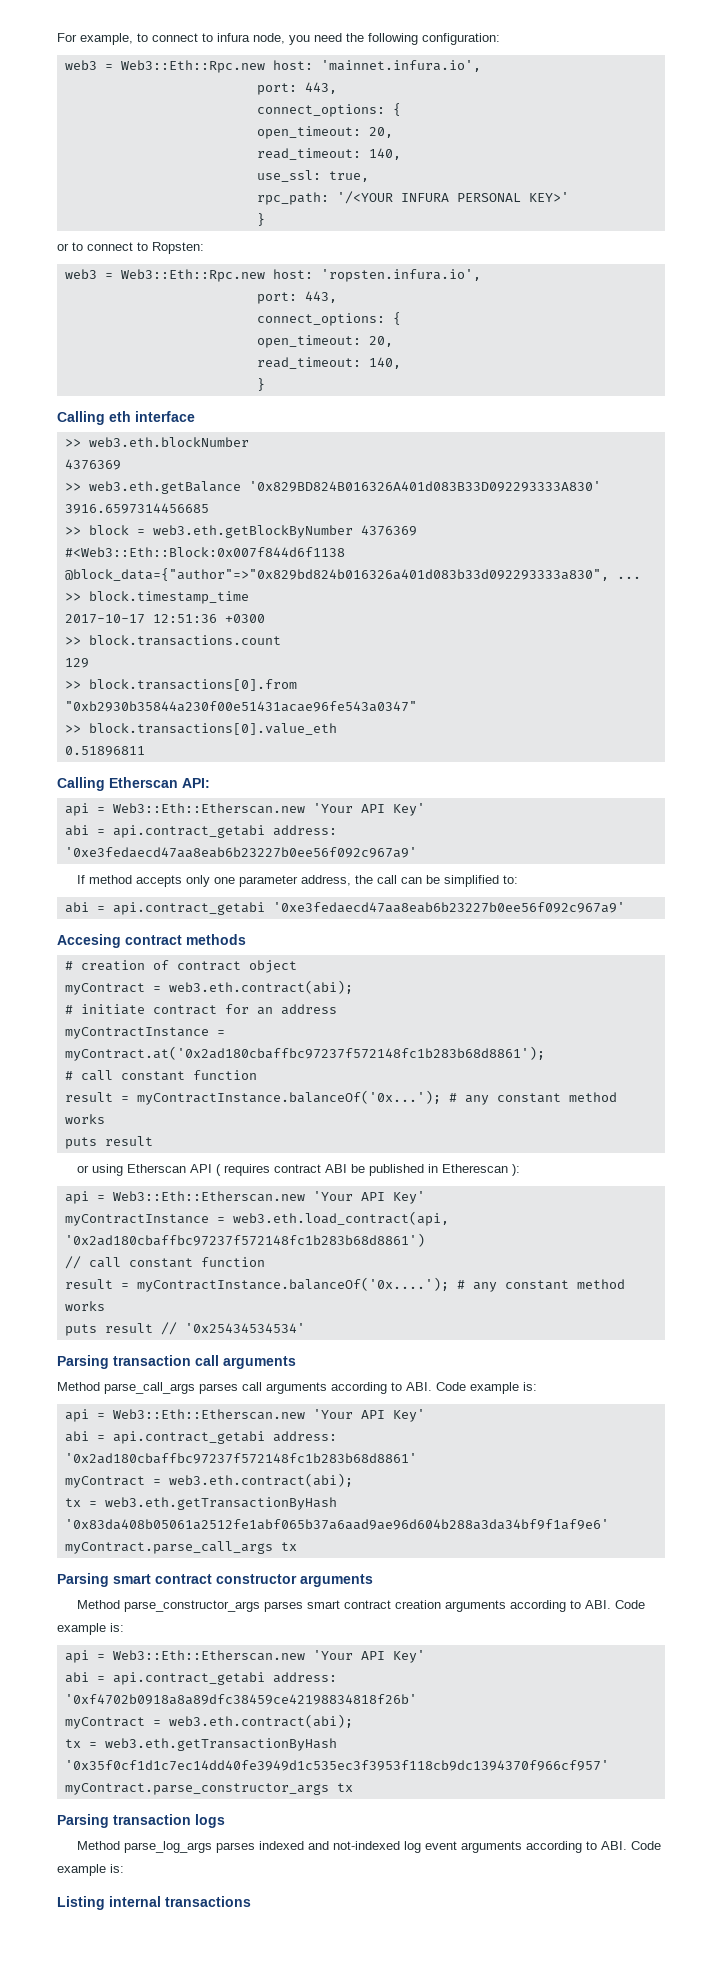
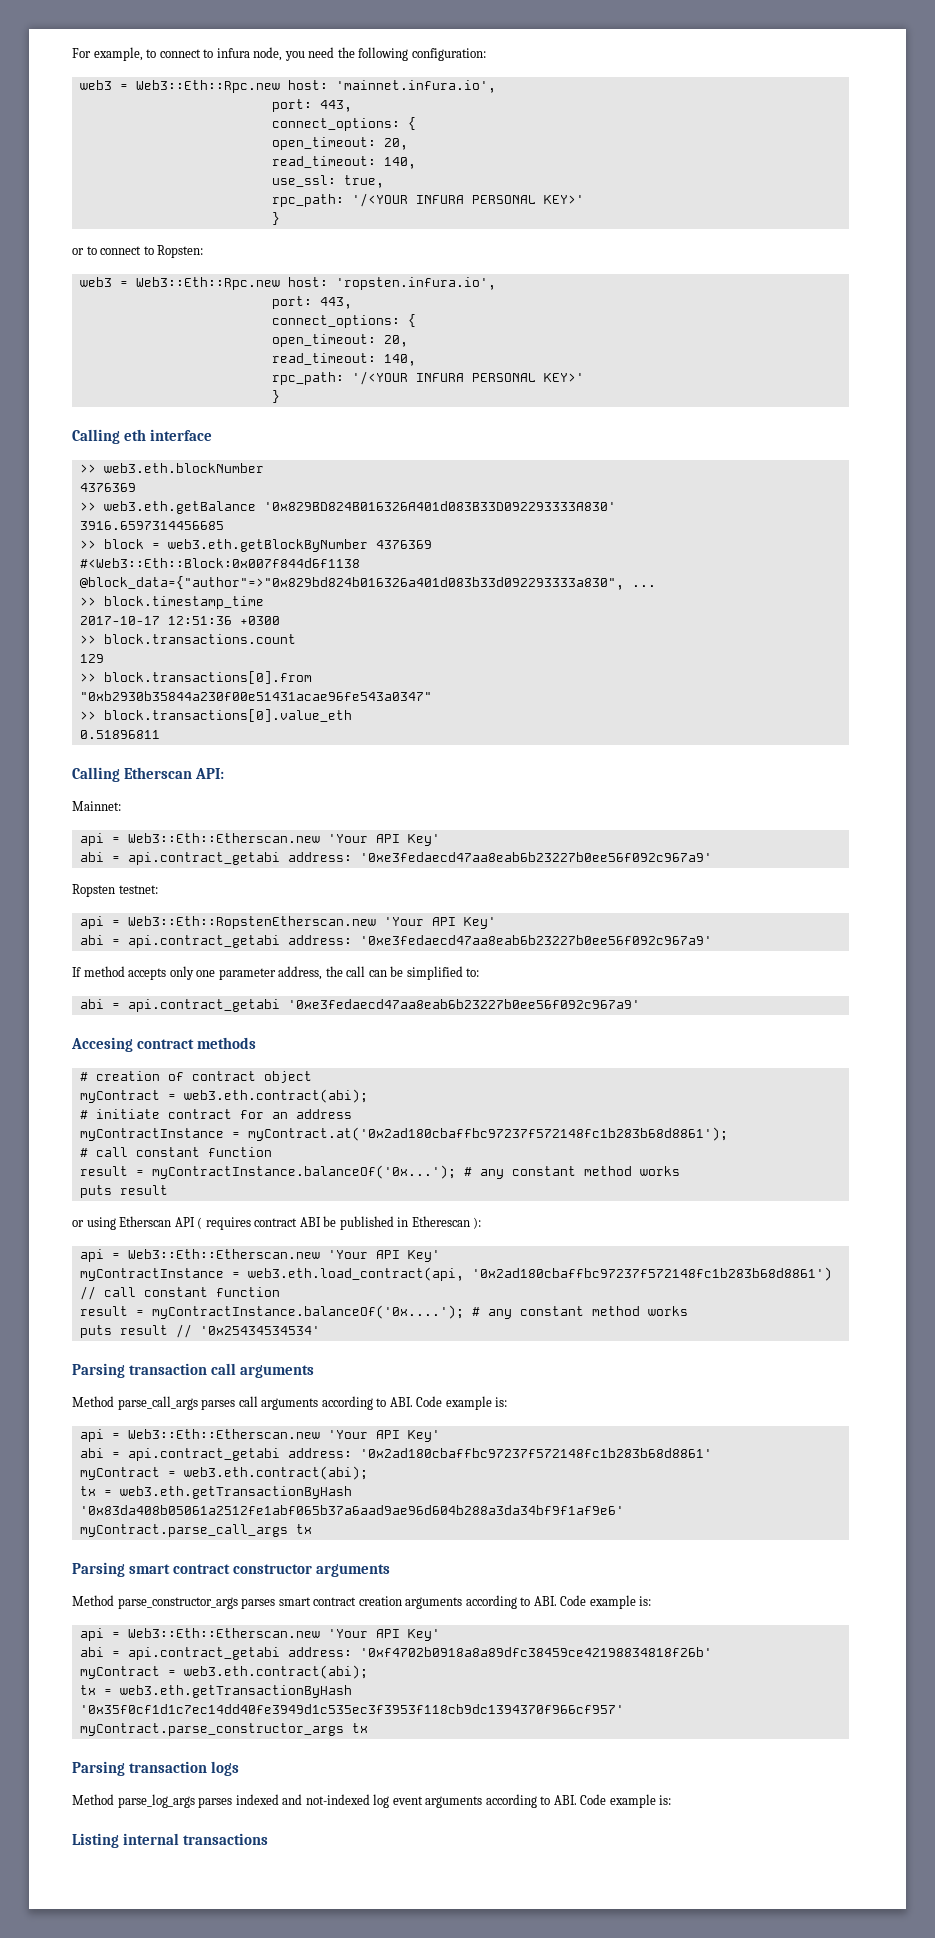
(401, 363) none -> [271,371,584,385] // rpc_path: '/<YOUR INFURA PERSONAL KEY>'
(210, 783) none -> [72,801,121,811] // Mainnet:
(417, 852) none -> [72,884,158,897] [79,916,496,929] [79,935,712,948] // Ropsten testnet: // api = Web3::Eth::RopstenEtherscan.new 'Your API Key' // abi = api.contract_getabi address: '0xe3fedaecd47aa8eab6b23227b0ee56f092c967a9'

